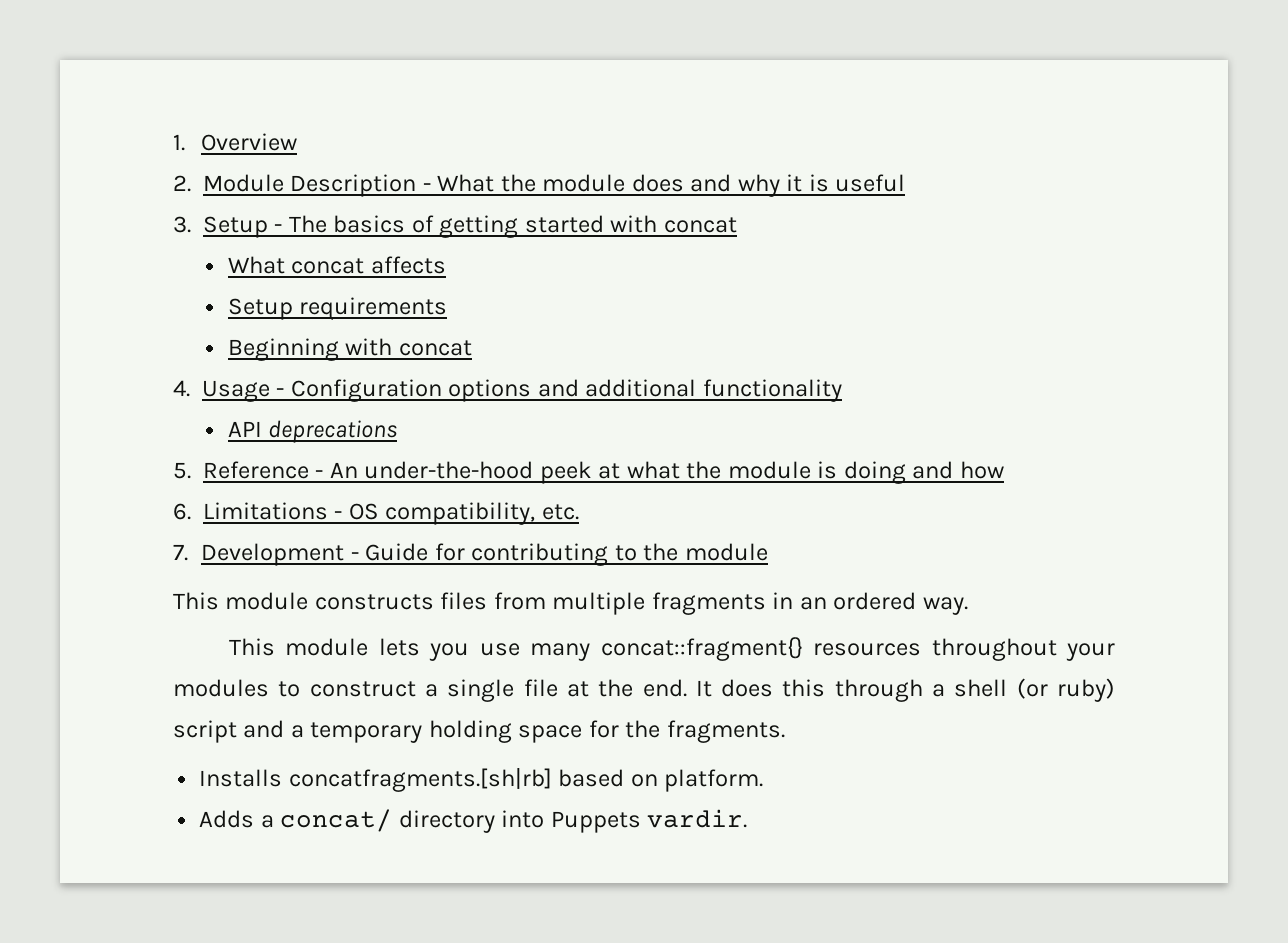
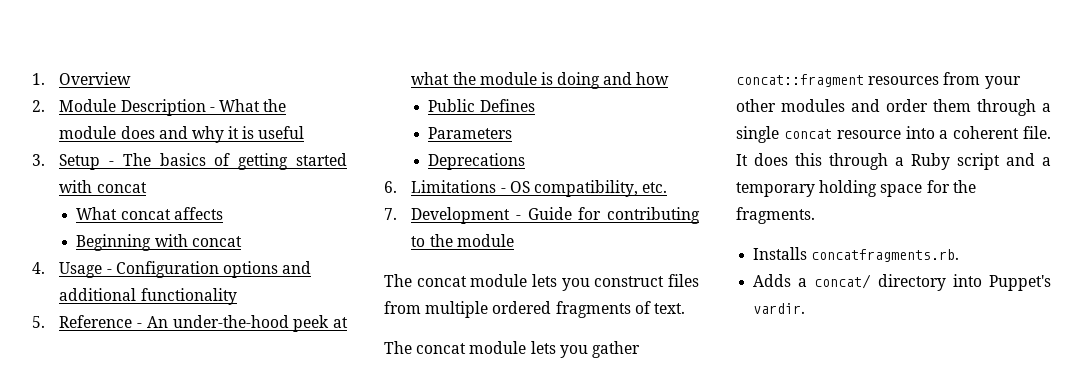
[227,297,448,320] // Setup requirements -> (223, 213) none
[227,420,398,443] // API deprecations -> (237, 296) none
(1004, 470) none -> [428,99,535,112] [428,127,513,139] [428,153,526,170] // Public Defines // Parameters // Deprecations
[173,592,968,615] [229,637,1115,661] [173,679,687,702] This module constructs files from multiple fragments in an ordered way. // This module lets you use many concat::fragment{} resources throughout your modules to construct a single file at the end. -> [384,274,699,291] [384,301,685,318] [384,341,640,358] [736,72,1021,89] [736,99,1051,116] [736,126,1051,143] The concat module lets you construct files from multiple ordered fragments of text. // The concat module lets you gather concat::fragment resources from your other modules and order them through a single concat resource into a coherent file.
[954,678,1115,702] shell (or ruby) -> [911,153,950,170] Ruby
[288,768,764,792] concatfragments.[sh|rb] based on platform. -> [811,249,960,262] concatfragments.rb.
[550,811,641,833] Puppets -> [989,275,1051,291] Puppet's

